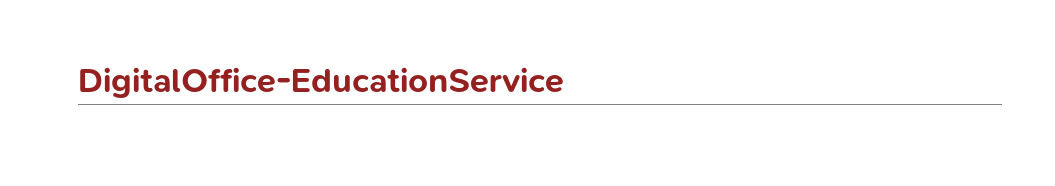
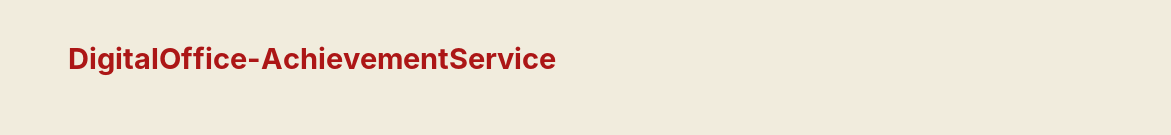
[78,67,564,98] DigitalOffice-EducationService -> [68,46,556,76] DigitalOffice-AchievementService

